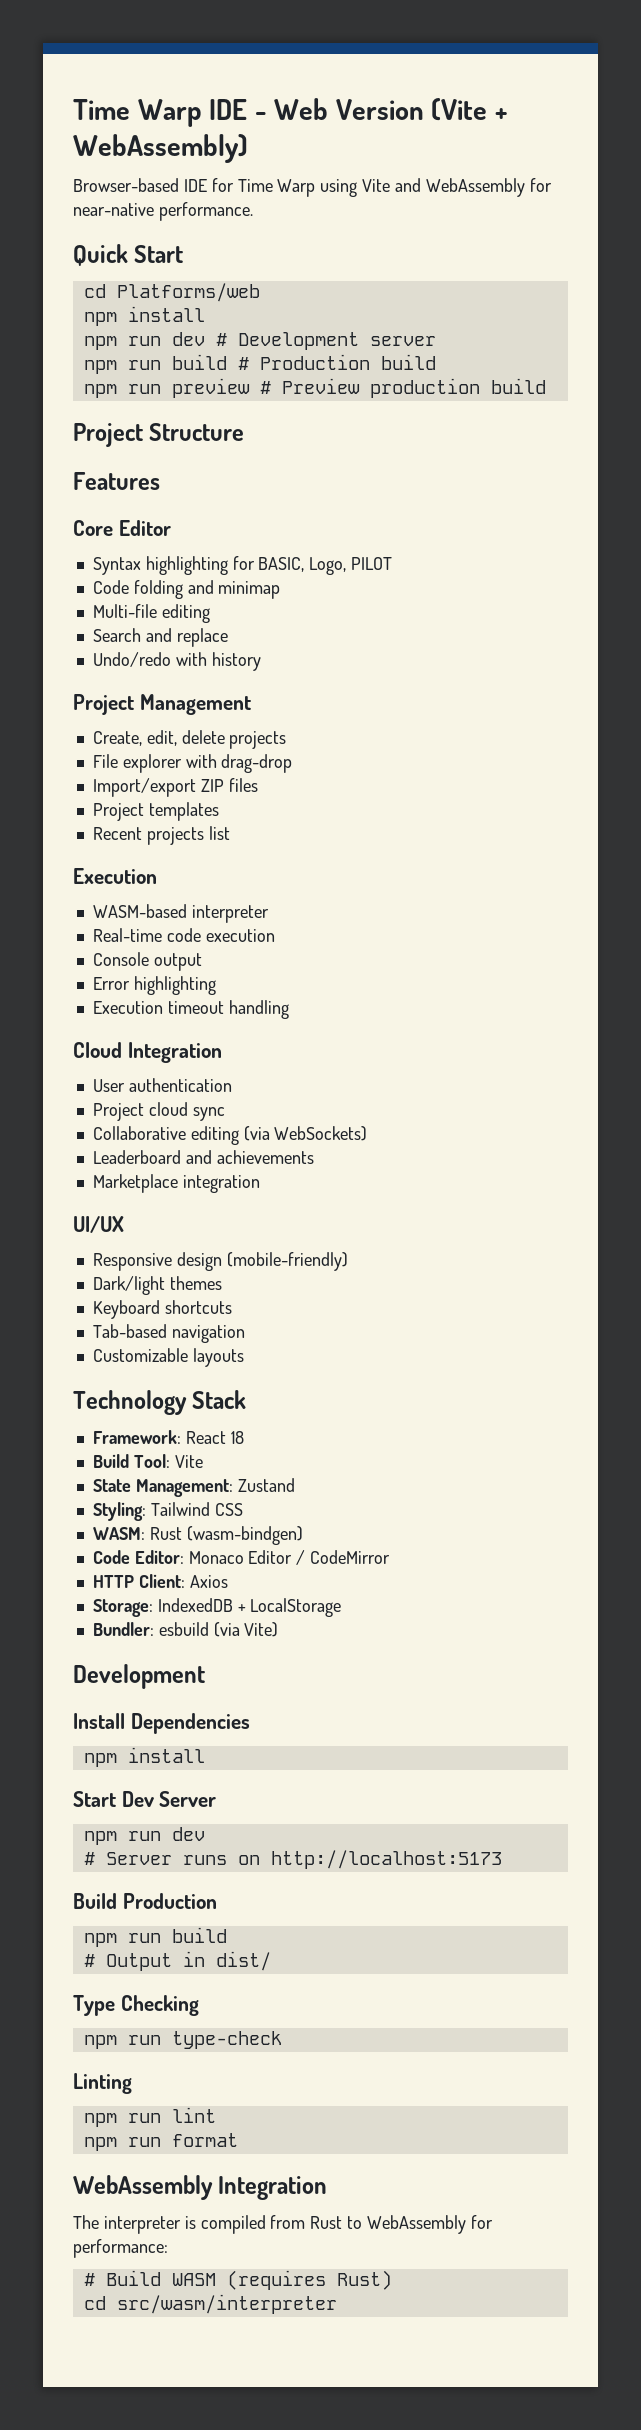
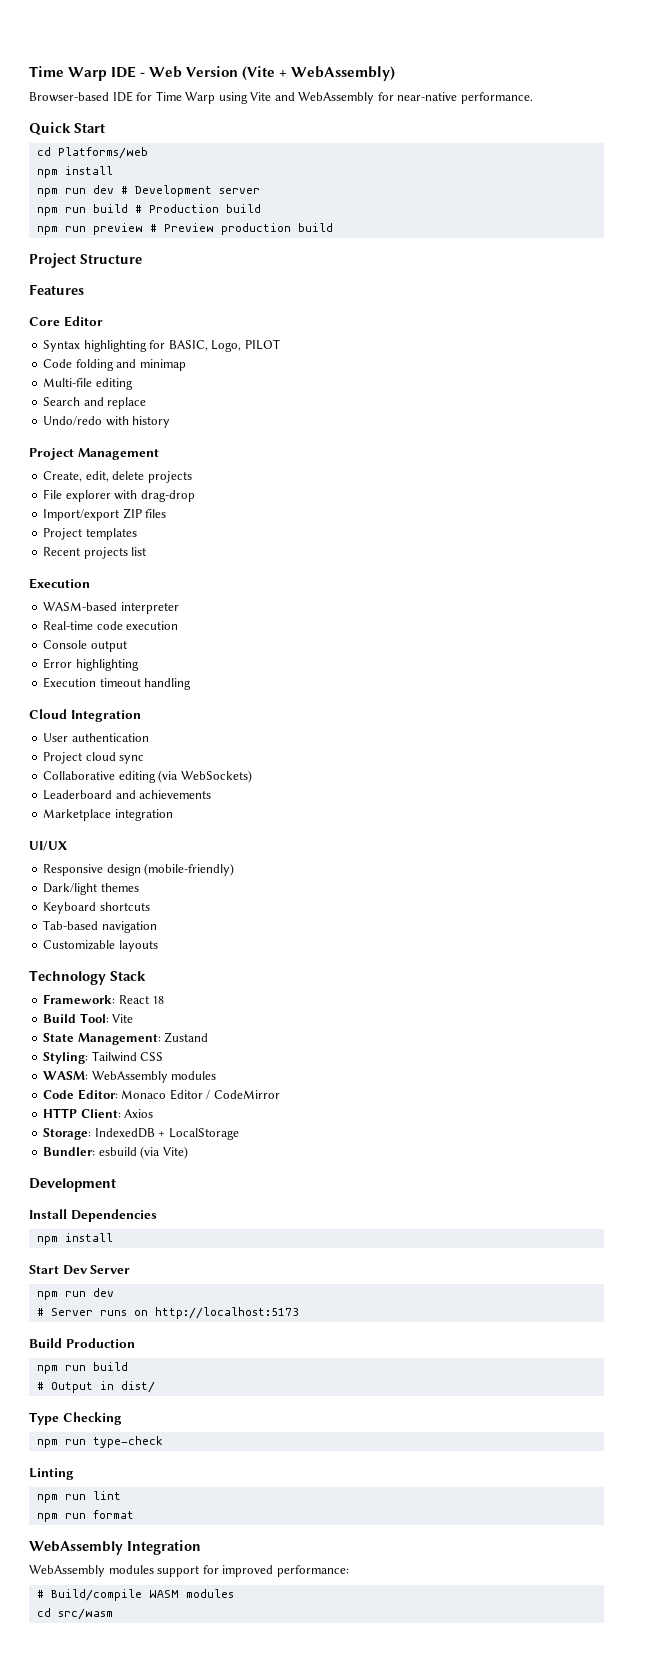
[149,1526,303,1545] Rust (wasm-bindgen) -> [91,1071,217,1083] WebAssembly modules
[73,2215,493,2234] [73,2239,168,2258] [83,2270,392,2290] [83,2294,337,2314] The interpreter is compiled from Rust to WebAssembly for performance: // # Build WASM (requires Rust) // cd src/wasm/interpreter -> [29,1565,349,1577] [36,1589,234,1601] [36,1608,113,1620] WebAssembly modules support for improved performance: // # Build/compile WASM modules // cd src/wasm

